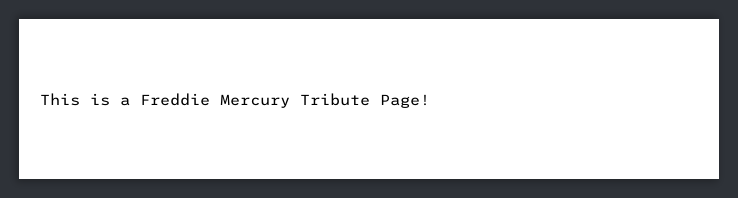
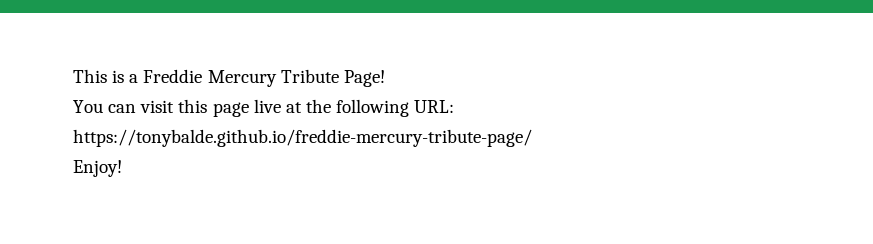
(430, 101) none -> [73,99,455,117] [73,129,532,147] [73,160,122,177] // You can visit this page live at the following URL: // https://tonybalde.github.io/freddie-mercury-tribute-page/ // Enjoy!

